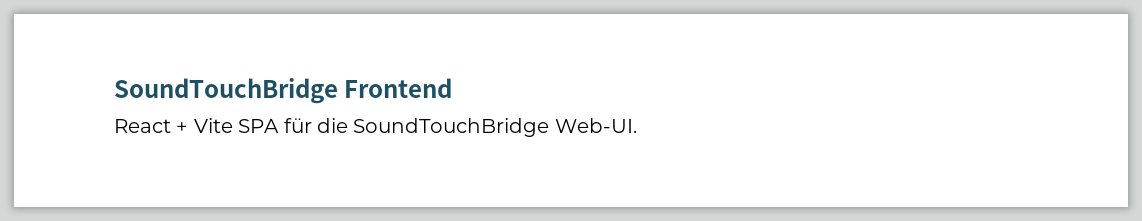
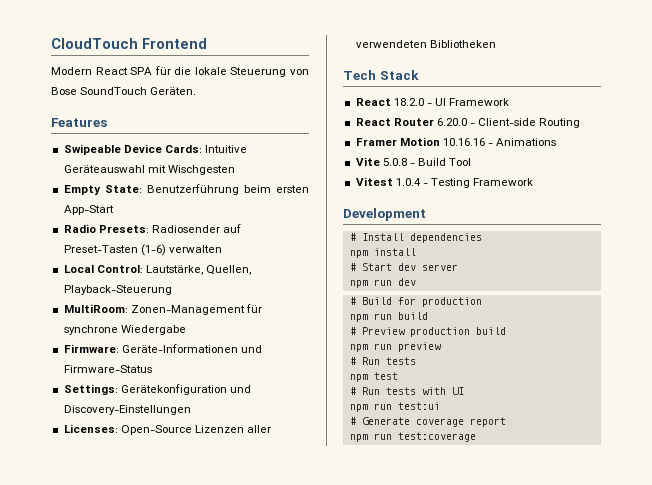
[114,78,338,104] SoundTouchBridge -> [51,38,138,49] CloudTouch
[114,118,637,137] React + Vite SPA für die SoundTouchBridge Web-UI. -> [51,66,309,77] [51,87,197,95] [51,118,107,127] [63,144,247,155] [63,165,235,175] [63,184,309,195] [63,205,114,215] [63,224,241,233] [63,244,222,256] [63,265,251,275] [63,285,172,295] [63,304,262,315] [63,325,186,335] [63,344,262,353] [63,365,152,373] [63,384,251,395] [63,405,191,415] [63,424,271,435] [355,40,496,48] [343,70,419,80] [355,98,510,106] [355,118,581,128] [355,137,557,146] [355,157,472,166] [355,177,534,188] [343,208,426,221] [349,233,482,243] [349,248,416,258] [349,263,458,271] [349,278,416,288] [349,297,482,307] [349,312,428,322] [349,327,506,337] [349,342,441,352] [349,357,416,365] [349,372,398,382] [349,387,464,395] [349,402,440,412] [349,417,506,427] [349,432,476,442] Modern React SPA für die lokale Steuerung von Bose SoundTouch Geräten. // Features // Swipeable Device Cards: Intuitive Geräteauswahl mit Wischgesten // Empty State: Benutzerführung beim ersten App-Start // Radio Presets: Radiosender auf Preset-Tasten (1-6) verwalten // Local Control: Lautstärke, Quellen, Playback-Steuerung // MultiRoom: Zonen-Management für synchrone Wiedergabe // Firmware: Geräte-Informationen und Firmware-Status // Settings: Gerätekonfiguration und Discovery-Einstellungen // Licenses: Open-Source Lizenzen aller verwendeten Bibliotheken // Tech Stack // React 18.2.0 - UI Framework // React Router 6.20.0 - Client-side Routing // Framer Motion 10.16.16 - Animations // Vite 5.0.8 - Build Tool // Vitest 1.0.4 - Testing Framework // Development // # Install dependencies // npm install // # Start dev server // npm run dev // # Build for production // npm run build // # Preview production build // npm run preview // # Run tests // npm test // # Run tests with UI // npm run test:ui // # Generate coverage report // npm run test:coverage

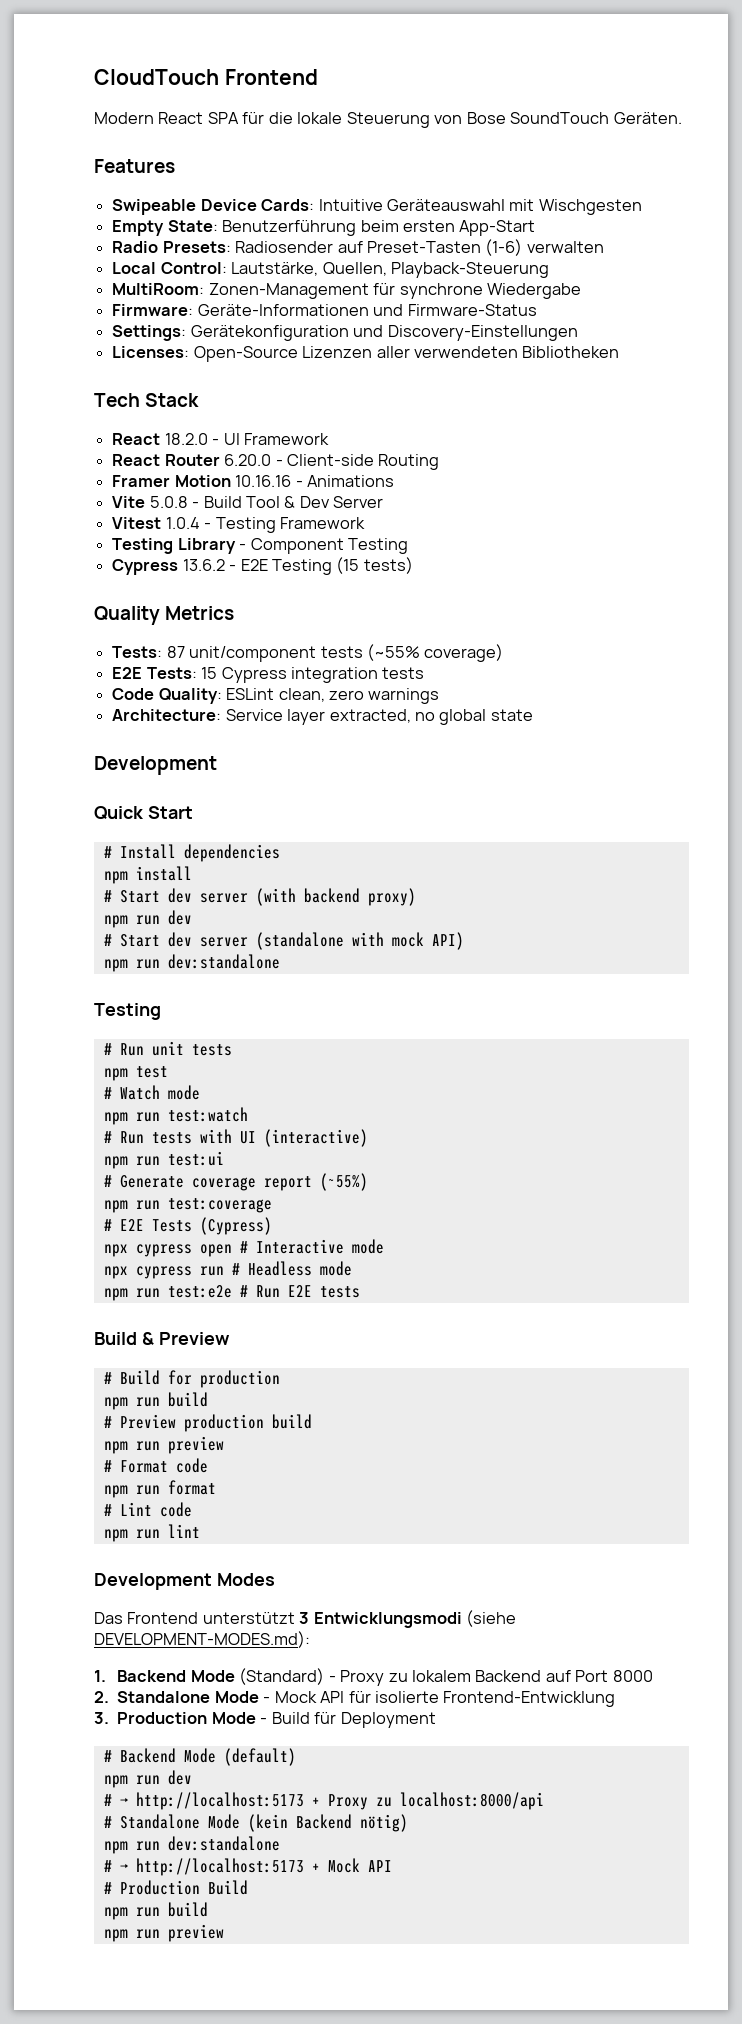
(472, 162) none -> [284,496,384,508] & Dev Server
[343,208,426,221] // Development -> [112,538,408,554] [112,557,413,575] [94,606,235,625] [112,644,504,662] [112,667,425,683] [112,688,440,704] [112,709,533,725] [94,756,217,775] [94,806,193,820] // Testing Library - Component Testing // Cypress 13.6.2 - E2E Testing (15 tests) // Quality Metrics // Tests: 87 unit/component tests (~55% coverage) // E2E Tests: 15 Cypress integration tests // Code Quality: ESLint clean, zero warnings // Architecture: Service layer extracted, no global state // Development // Quick Start
[349,278,416,288] // npm run dev -> [255,888,416,906] [103,910,192,928] [103,932,464,950] [103,954,280,972] [94,1003,161,1020] [103,1041,232,1056] [103,1066,168,1081] [103,1085,200,1100] [103,1107,248,1125] [103,1129,368,1147] [103,1151,224,1169] [103,1173,368,1191] [103,1198,272,1213] [103,1217,272,1235] [103,1239,384,1257] [103,1261,352,1279] [103,1285,360,1301] [94,1332,230,1345] (with backend proxy) // npm run dev // # Start dev server (standalone with mock API) // npm run dev:standalone // Testing // # Run unit tests // npm test // # Watch mode // npm run test:watch // # Run tests with UI (interactive) // npm run test:ui // # Generate coverage report (~55%) // npm run test:coverage // # E2E Tests (Cypress) // npx cypress open # Interactive mode // npx cypress run # Headless mode // npm run test:e2e # Run E2E tests // Build & Preview
[361,357,416,365] [349,372,398,382] [349,387,464,395] [349,402,440,412] [349,417,506,427] [349,432,476,442] Run tests // npm test // # Run tests with UI // npm run test:ui // # Generate coverage report // npm run test:coverage -> [119,1458,208,1473] [103,1480,216,1498] [103,1502,192,1517] [103,1524,200,1542] [94,1573,275,1590] [94,1610,517,1628] [94,1631,310,1648] [94,1668,653,1686] [94,1691,616,1707] [94,1712,436,1728] [103,1748,296,1766] [103,1770,192,1788] [103,1792,544,1810] [103,1814,408,1832] [103,1836,280,1854] [103,1858,392,1876] [103,1880,248,1895] [103,1902,208,1920] [103,1924,224,1942] Format code // npm run format // # Lint code // npm run lint // Development Modes // Das Frontend unterstützt 3 Entwicklungsmodi (siehe DEVELOPMENT-MODES.md): // 1. Backend Mode (Standard) - Proxy zu lokalem Backend auf Port 8000 // 2. Standalone Mode - Mock API für isolierte Frontend-Entwicklung // 3. Production Mode - Build für Deployment // # Backend Mode (default) // npm run dev // # → http://localhost:5173 + Proxy zu localhost:8000/api // # Standalone Mode (kein Backend nötig) // npm run dev:standalone // # → http://localhost:5173 + Mock API // # Production Build // npm run build // npm run preview

